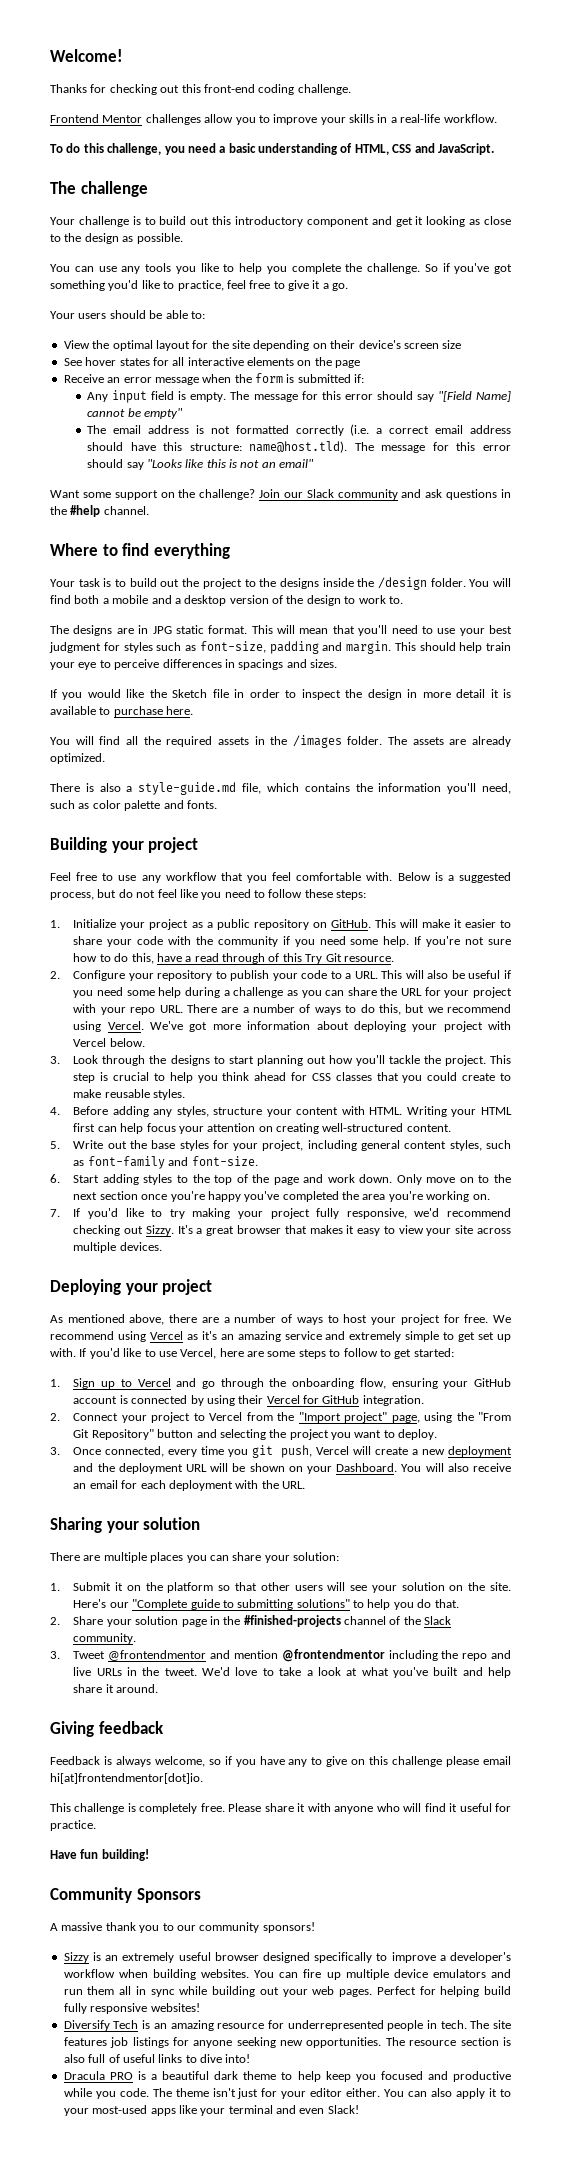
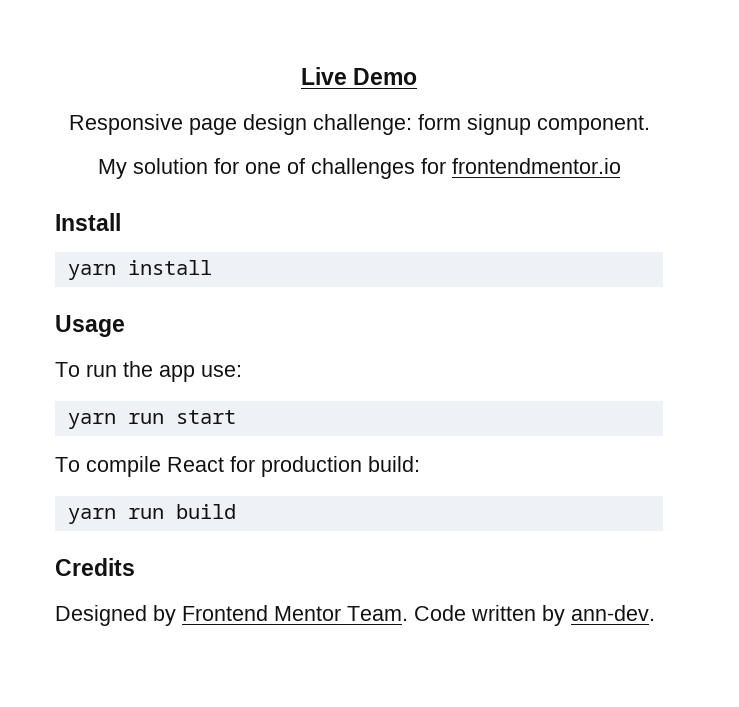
[50,49,123,62] [50,84,351,95] [50,114,497,125] [50,143,494,155] [50,181,148,197] [50,216,511,227] [50,233,183,244] [50,263,512,274] [50,280,349,291] [50,310,205,319] [63,340,462,351] [63,357,361,368] [63,373,365,385] [87,390,511,403] [87,408,183,419] [87,424,512,436] [87,441,512,453] [87,459,315,470] [50,489,512,500] [50,505,149,517] [50,543,230,559] [50,577,511,590] [50,595,403,606] [50,625,512,636] [49,641,511,654] [50,659,337,670] [50,689,512,700] [50,706,194,717] [50,735,512,748] [50,753,105,764] [50,782,511,795] [50,800,217,811] [50,837,199,853] [50,872,512,883] [50,889,367,900] [50,919,511,930] [73,936,511,947] [73,953,394,964] [50,970,512,981] [73,987,513,998] [73,1004,511,1015] [73,1021,512,1032] [73,1038,145,1047] [50,1055,512,1066] [73,1072,512,1083] [73,1089,186,1100] [50,1106,512,1117] [73,1123,451,1134] [50,1140,512,1151] [73,1156,258,1169] [50,1174,512,1185] [73,1191,490,1202] [50,1208,511,1219] [73,1225,512,1236] [73,1242,162,1253] [50,1279,213,1295] [50,1314,511,1325] [50,1331,512,1342] [50,1348,454,1359] [50,1378,511,1389] [73,1395,424,1406] [50,1412,511,1423] [73,1429,438,1440] [50,1445,512,1458] [73,1463,512,1474] [73,1480,305,1491] [50,1517,201,1533] [50,1552,339,1563] [50,1582,512,1593] [73,1599,459,1610] [50,1615,452,1627] [73,1633,137,1644] [50,1649,512,1662] [73,1667,512,1678] [73,1684,159,1693] [50,1721,164,1737] [50,1756,512,1767] [50,1773,203,1784] [50,1803,511,1814] [50,1820,96,1831] [50,1849,149,1861] [50,1887,201,1903] [50,1922,315,1933] [63,1952,511,1963] [63,1969,512,1980] [63,1986,511,1997] [63,2003,200,2014] [63,2020,511,2031] [63,2037,511,2048] [63,2054,251,2063] [63,2071,512,2082] [63,2088,511,2099] [63,2105,359,2116] Welcome! // Thanks for checking out this front-end coding challenge. // Frontend Mentor challenges allow you to improve your skills in a real-life workflow. // To do this challenge, you need a basic understanding of HTML, CSS and JavaScript. // The challenge // Your challenge is to build out this introductory component and get it looking as close to the design as possible. // You can use any tools you like to help you complete the challenge. So if you've got something you'd like to practice, feel free to give it a go. // Your users should be able to: // View the optimal layout for the site depending on their device's screen size // See hover states for all interactive elements on the page // Receive an error message when the form is submitted if: // Any input field is empty. The message for this error should say "[Field Name] cannot be empty" // The email address is not formatted correctly (i.e. a correct email address should have this structure: name@host.tld). The message for this error should say "Looks like this is not an email" // Want some support on the challenge? Join our Slack community and ask questions in the #help channel. // Where to find everything // Your task is to build out the project to the designs inside the /design folder. You will find both a mobile and a desktop version of the design to work to. // The designs are in JPG static format. This will mean that you'll need to use your best judgment for styles such as font-size, padding and margin. This should help train your eye to perceive differences in spacings and sizes. // If you would like the Sketch file in order to inspect the design in more detail it is available to purchase here. // You will find all the required assets in the /images folder. The assets are already optimized. // There is also a style-guide.md file, which contains the information you'll need, such as color palette and fonts. // Building your project // Feel free to use any workflow that you feel comfortable with. Below is a suggested process, but do not feel like you need to follow these steps: // 1. Initialize your project as a public repository on GitHub. This will make it easier to share your code with the community if you need some help. If you're not sure how to do this, have a read through of this Try Git resource. // 2. Configure your repository to publish your code to a URL. This will also be useful if you need some help during a challenge as you can share the URL for your project with your repo URL. There are a number of ways to do this, but we recommend using Vercel. We've got more information about deploying your project with Vercel below. // 3. Look through the designs to start planning out how you'll tackle the project. This step is crucial to help you think ahead for CSS classes that you could create to make reusable styles. // 4. Before adding any styles, structure your content with HTML. Writing your HTML first can help focus your attention on creating well-structured content. // 5. Write out the base styles for your project, including general content styles, such as font-family and font-size. // 6. Start adding styles to the top of the page and work down. Only move on to the next section once you're happy you've completed the area you're working on. // 7. If you'd like to try making your project fully responsive, we'd recommend checking out Sizzy. It's a great browser that makes it easy to view your site across multiple devices. // Deploying your project // As mentioned above, there are a number of ways to host your project for free. We recommend using Vercel as it's an amazing service and extremely simple to get set up with. If you'd like to use Vercel, here are some steps to follow to get started: // 1. Sign up to Vercel and go through the onboarding flow, ensuring your GitHub account is connected by using their Vercel for GitHub integration. // 2. Connect your project to Vercel from the "Import project" page, using the "From Git Repository" button and selecting the project you want to deploy. // 3. Once connected, every time you git push, Vercel will create a new deployment and the deployment URL will be shown on your Dashboard. You will also receive an email for each deployment with the URL. // Sharing your solution // There are multiple places you can share your solution: // 1. Submit it on the platform so that other users will see your solution on the site. Here's our "Complete guide to submitting solutions" to help you do that. // 2. Share your solution page in the #finished-projects channel of the Slack community. // 3. Tweet @frontendmentor and mention @frontendmentor including the repo and live URLs in the tweet. We'd love to take a look at what you've built and help share it around. // Giving feedback // Feedback is always welcome, so if you have any to give on this challenge please email hi[at]frontendmentor[dot]io. // This challenge is completely free. Please share it with anyone who will find it useful for practice. // Have fun building! // Community Sponsors // A massive thank you to our community sponsors! // Sizzy is an extremely useful browser designed specifically to improve a developer's workflow when building websites. You can fire up multiple device emulators and run them all in sync while building out your web pages. Perfect for helping build fully responsive websites! // Diversify Tech is an amazing resource for underrepresented people in tech. The site features job listings for anyone seeking new opportunities. The resource section is also full of useful links to dive into! // Dracula PRO is a beautiful dark theme to help keep you focused and productive while you code. The theme isn't just for your editor either. You can also apply it to your most-used apps like your terminal and even Slack! -> [300,67,418,85] [68,114,650,135] [97,158,621,179] [55,213,121,231] [67,260,212,280] [55,315,125,337] [55,361,242,382] [67,410,236,429] [55,456,420,477] [67,504,236,524] [55,558,135,576] [55,605,655,626] Live Demo // Responsive page design challenge: form signup component. // My solution for one of challenges for frontendmentor.io // Install // yarn install // Usage // To run the app use: // yarn run start // To compile React for production build: // yarn run build // Credits // Designed by Frontend Mentor Team. Code written by ann-dev.

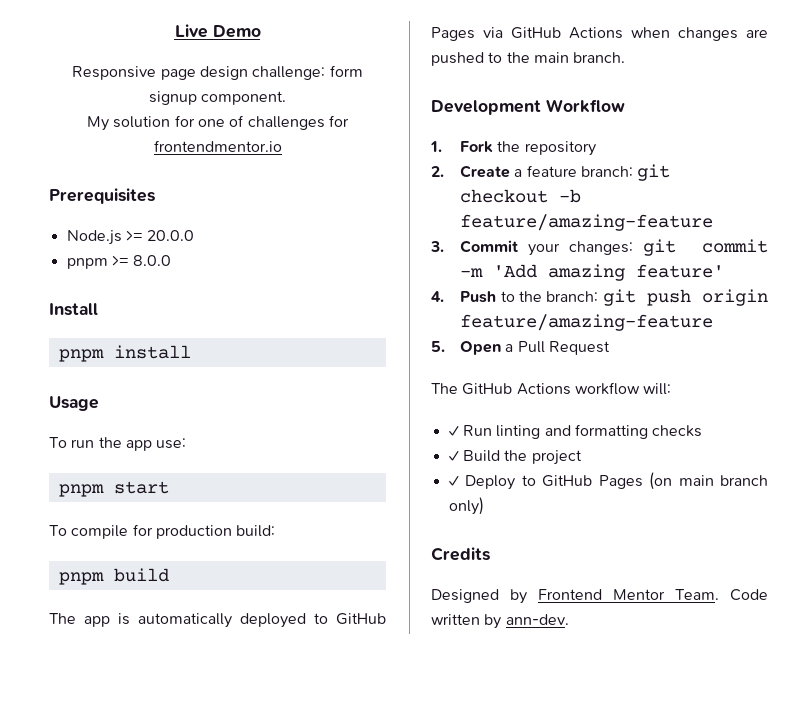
(621, 166) none -> [49,188,155,204] [66,230,195,245] [66,255,172,269] // Prerequisites // Node.js >= 20.0.0 // pnpm >= 8.0.0
[67,264,116,280] yarn -> [58,349,104,362] pnpm
[67,413,164,429] yarn run -> [58,484,104,497] pnpm
[167,457,224,472] React -> (129, 532) none
[67,508,164,524] yarn run -> [58,572,104,585] pnpm
(236, 511) none -> [49,613,386,628] [431,27,768,41] [431,52,626,66] [431,99,625,115] [430,141,596,156] [431,164,671,181] [460,189,582,203] [460,214,714,231] [430,239,768,256] [460,264,725,281] [431,289,768,306] [460,314,714,331] [431,341,611,355] [431,382,672,395] [448,424,703,439] [448,450,582,465] [448,472,768,490] [448,497,484,515] // The app is automatically deployed to GitHub Pages via GitHub Actions when changes are pushed to the main branch. // Development Workflow // 1. Fork the repository // 2. Create a feature branch: git checkout -b feature/amazing-feature // 3. Commit your changes: git commit -m 'Add amazing feature' // 4. Push to the branch: git push origin feature/amazing-feature // 5. Open a Pull Request // The GitHub Actions workflow will: // ✓ Run linting and formatting checks // ✓ Build the project // ✓ Deploy to GitHub Pages (on main branch only)

